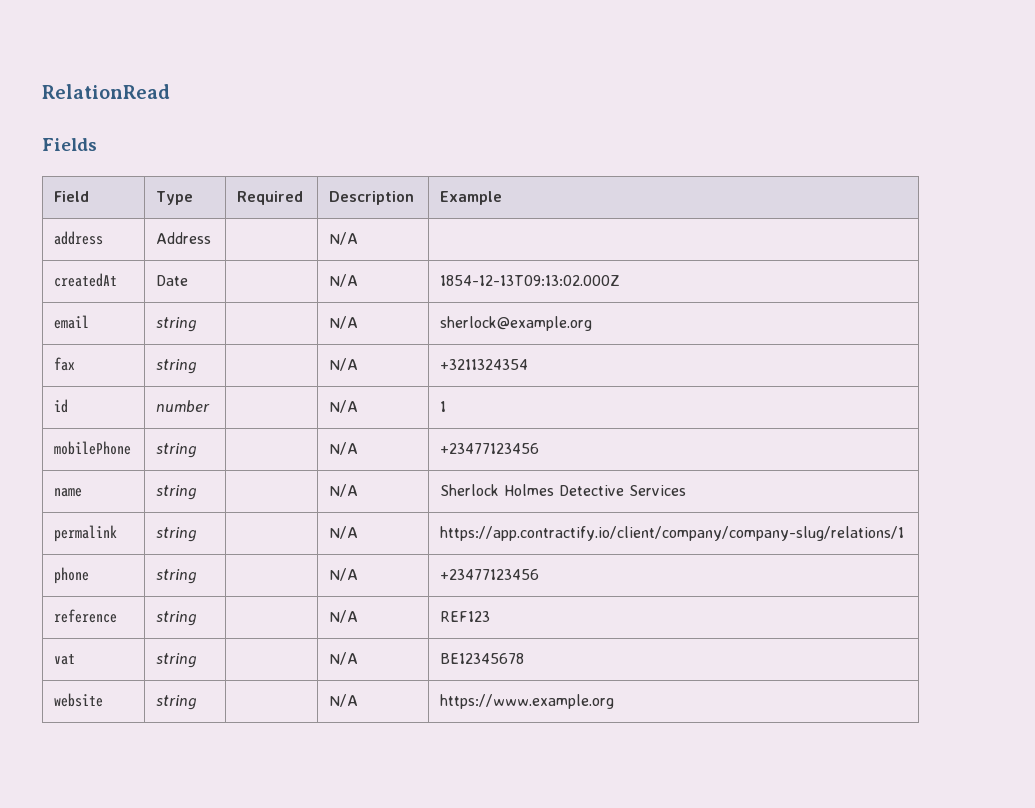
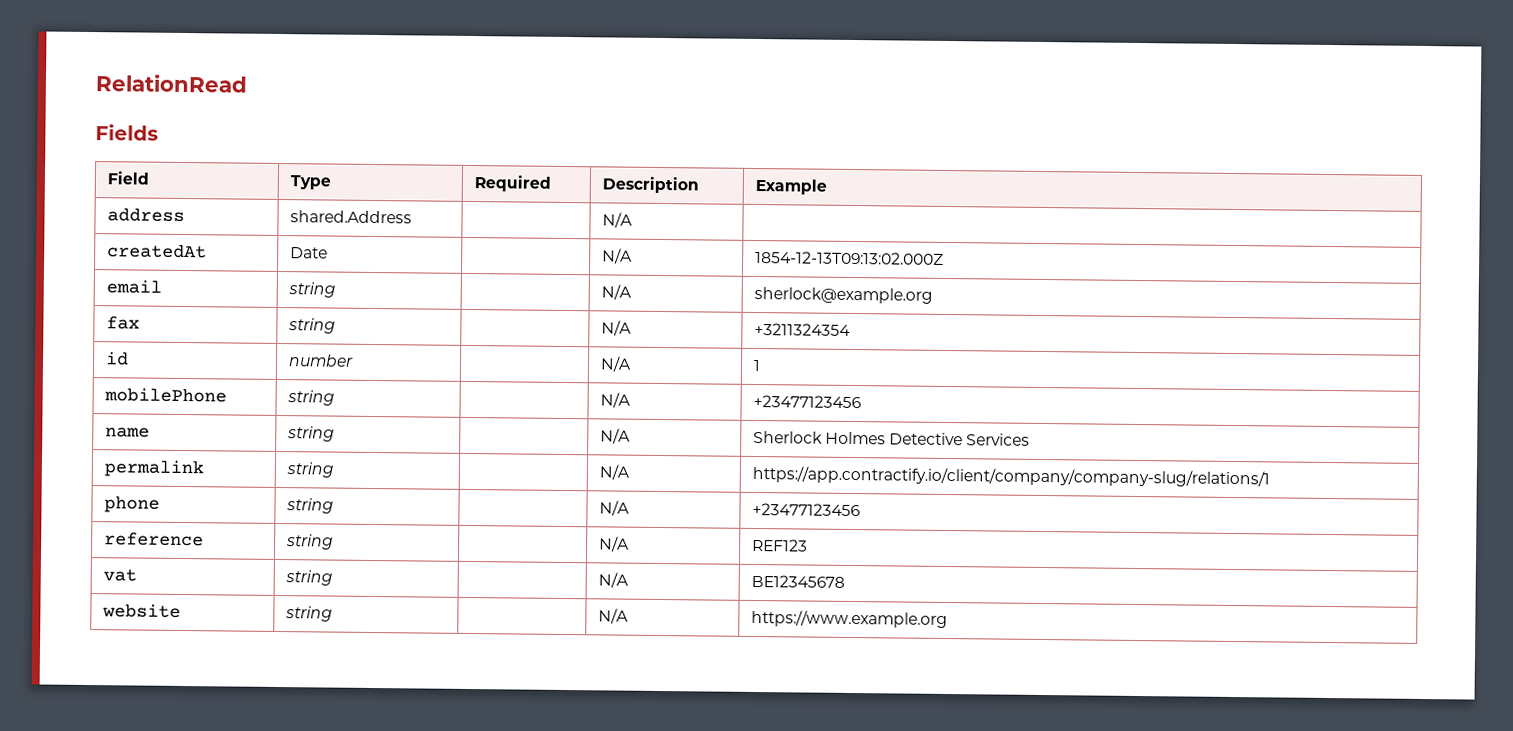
[156,232,212,244] Address -> [289,210,412,224] shared.Address

